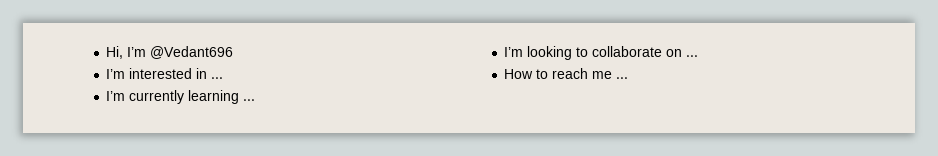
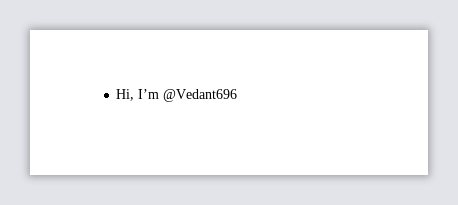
[106,68,224,79] [106,90,256,104] [504,46,699,60] [504,68,629,79] // I’m interested in ... // I’m currently learning ... // I’m looking to collaborate on ... // How to reach me ... -> (238, 95) none

